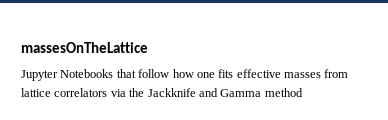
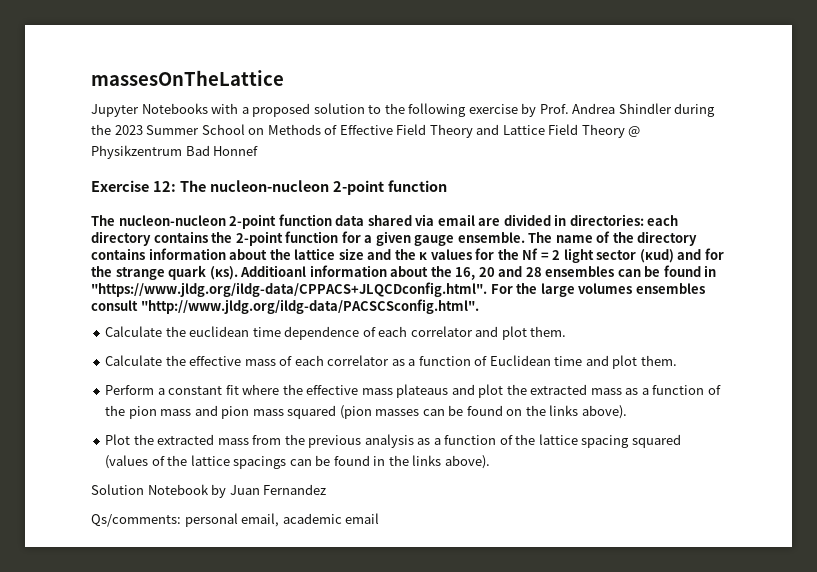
[116,69,349,78] [21,88,303,97] that follow how one fits effective masses from lattice correlators via the Jackknife and Gamma method -> [211,103,716,117] [91,124,641,138] [91,145,259,159] [91,180,447,195] [91,214,679,229] [91,231,698,246] [91,248,724,263] [91,265,717,280] [91,282,705,297] [91,299,479,314] [105,326,567,340] [105,355,677,369] [105,384,721,398] [105,405,627,419] [105,434,681,448] [105,455,490,469] [91,484,327,498] [91,513,380,527] with a proposed solution to the following exercise by Prof. Andrea Shindler during the 2023 Summer School on Methods of Effective Field Theory and Lattice Field Theory @ Physikzentrum Bad Honnef // Exercise 12: The nucleon-nucleon 2-point function // The nucleon-nucleon 2-point function data shared via email are divided in directories: each directory contains the 2-point function for a given gauge ensemble. The name of the directory contains information about the lattice size and the κ values for the Nf = 2 light sector (κud) and for the strange quark (κs). Additioanl information about the 16, 20 and 28 ensembles can be found in "https://www.jldg.org/ildg-data/CPPACS+JLQCDconfig.html". For the large volumes ensembles consult "http://www.jldg.org/ildg-data/PACSCSconfig.html". // Calculate the euclidean time dependence of each correlator and plot them. // Calculate the effective mass of each correlator as a function of Euclidean time and plot them. // Perform a constant fit where the effective mass plateaus and plot the extracted mass as a function of the pion mass and pion mass squared (pion masses can be found on the links above). // Plot the extracted mass from the previous analysis as a function of the lattice spacing squared (values of the lattice spacings can be found in the links above). // Solution Notebook by Juan Fernandez // Qs/comments: personal email, academic email

